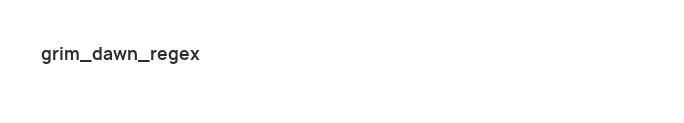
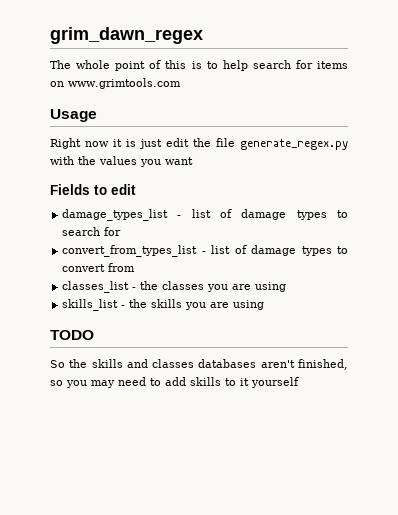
(200, 55) none -> [50,60,348,71] [50,78,181,89] [50,109,97,122] [50,138,348,150] [50,156,193,167] [50,184,136,195] [62,209,348,221] [62,227,122,236] [62,245,348,257] [62,263,136,272] [62,281,287,293] [62,299,265,311] [50,330,94,340] [50,359,348,370] [50,377,299,388] // The whole point of this is to help search for items on www.grimtools.com // Usage // Right now it is just edit the file generate_regex.py with the values you want // Fields to edit // damage_types_list - list of damage types to search for // convert_from_types_list - list of damage types to convert from // classes_list - the classes you are using // skills_list - the skills you are using // TODO // So the skills and classes databases aren't finished, so you may need to add skills to it yourself

